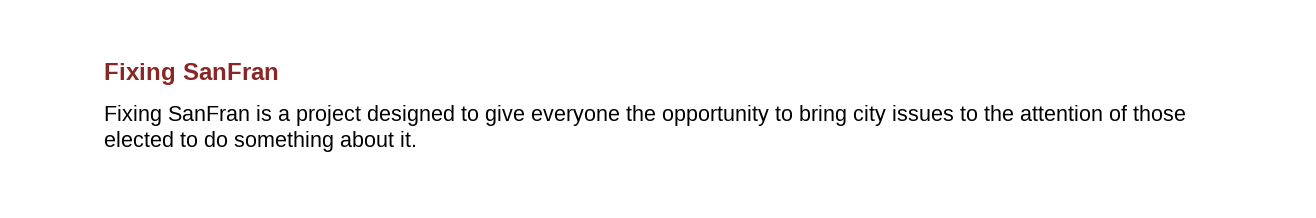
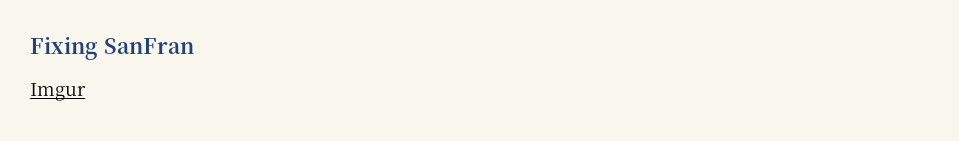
[104,105,1186,126] [104,131,417,152] Fixing SanFran is a project designed to give everyone the opportunity to bring city issues to the attention of those elected to do something about it. -> [30,83,86,101] Imgur

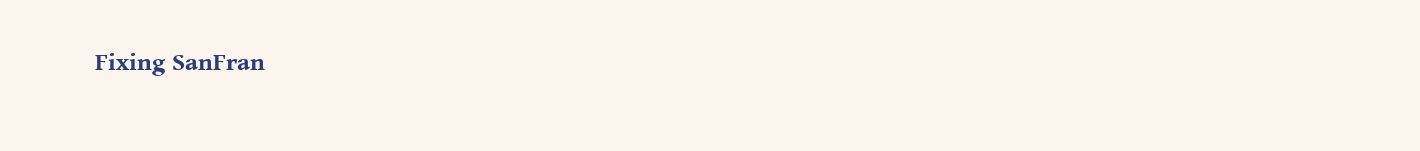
[30,83,86,101] // Imgur -> (265, 62) none

